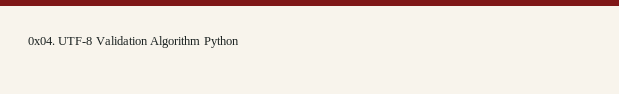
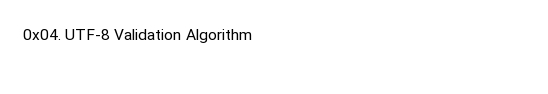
[203,36,239,48] Python -> (252, 36) none

